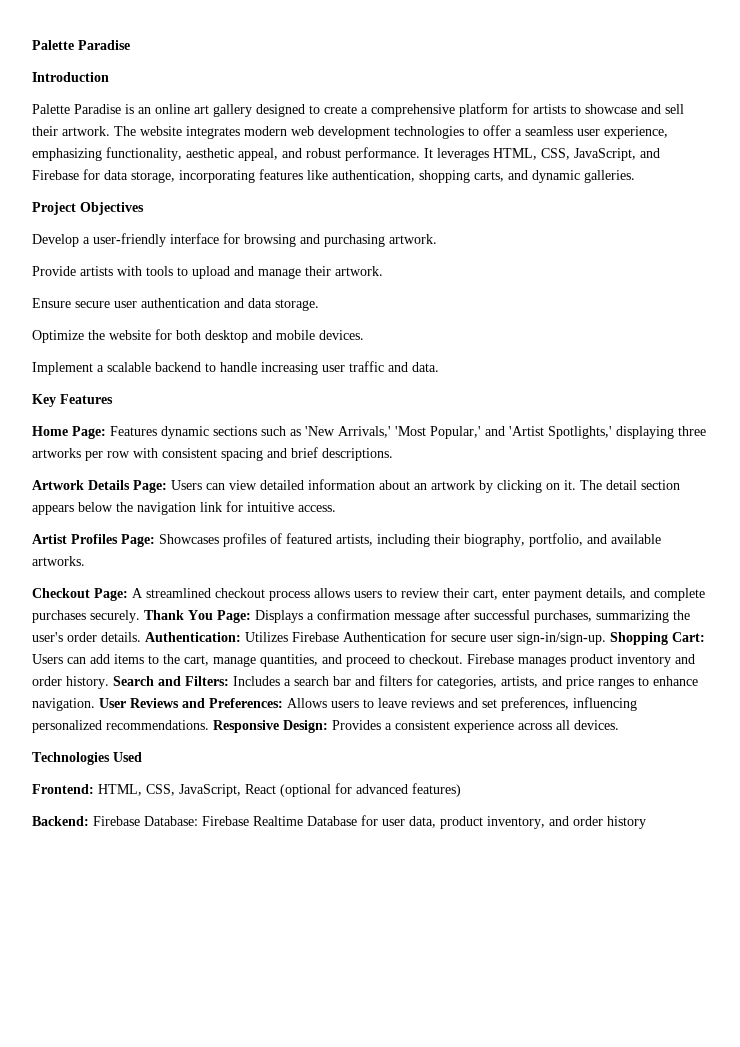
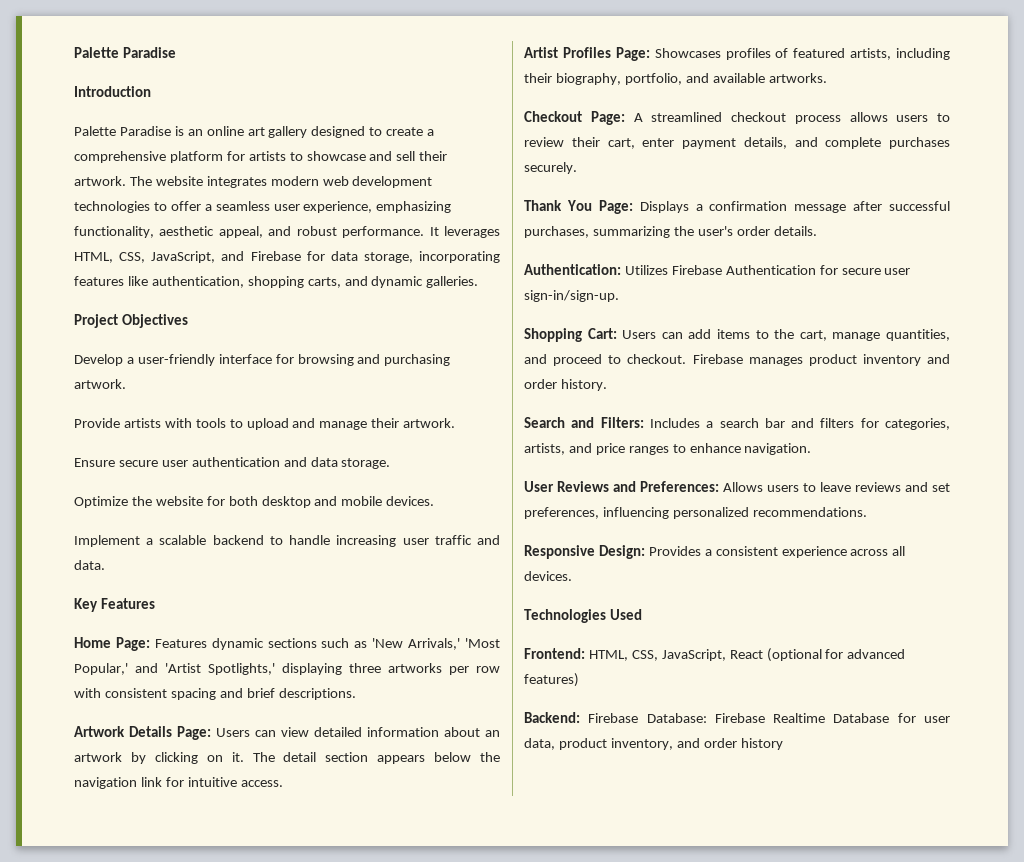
(140, 616) none -> (577, 168) //
(141, 637) none -> (817, 231) //
(606, 638) none -> (619, 296) //
(109, 682) none -> (607, 385) //
(95, 704) none -> (812, 449) //
(209, 725) none -> (867, 512) //

